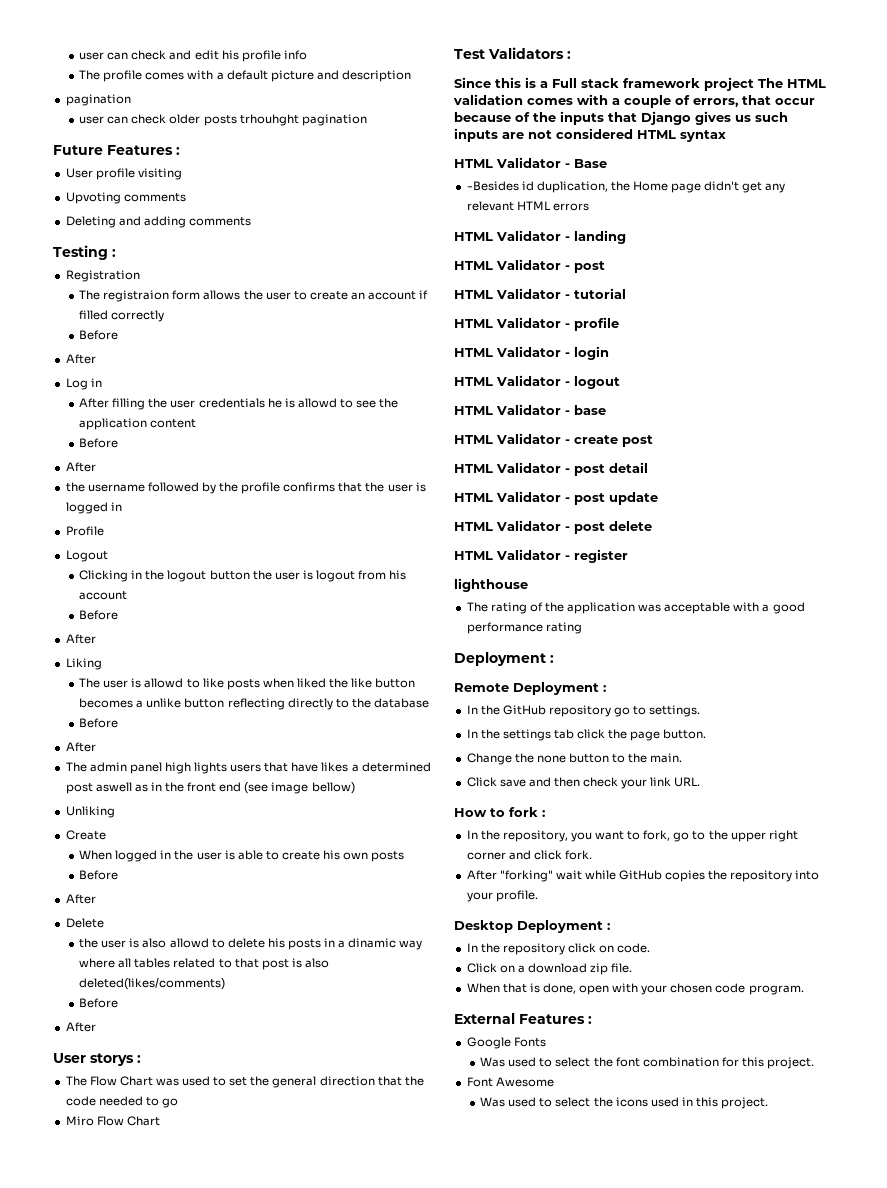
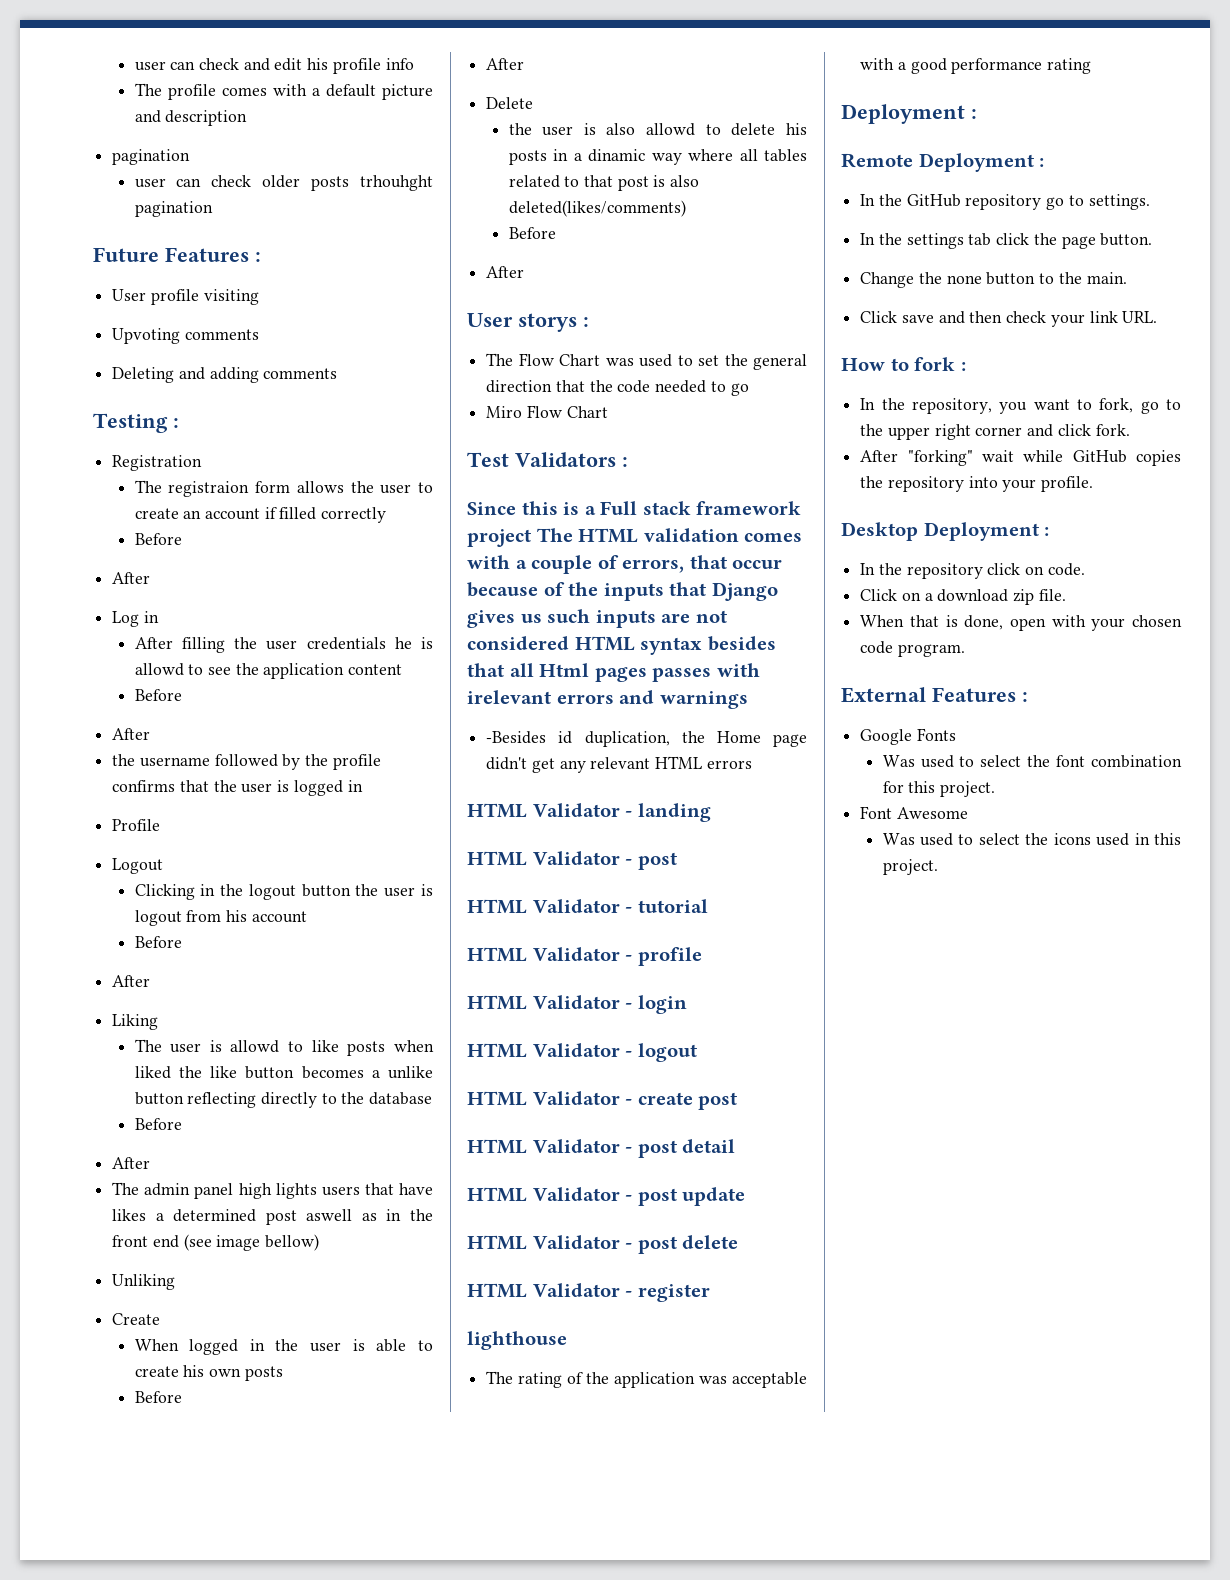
[454,157,607,168] // HTML Validator - Base -> [707,636,776,651] [467,663,760,682] [467,690,748,709] besides that all Html pages passes with irelevant errors and warnings
[454,404,606,415] // HTML Validator - base -> (697, 1052) none

